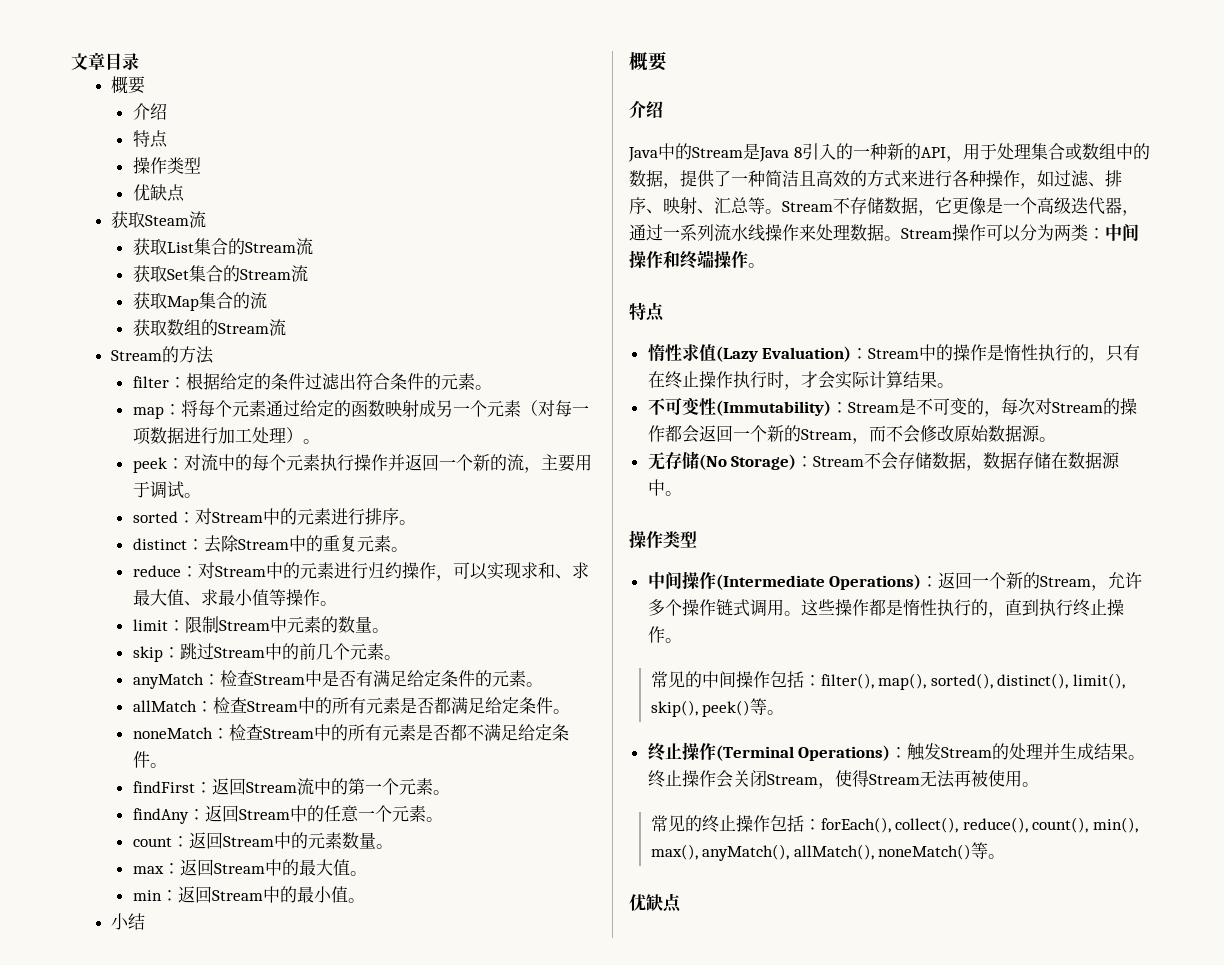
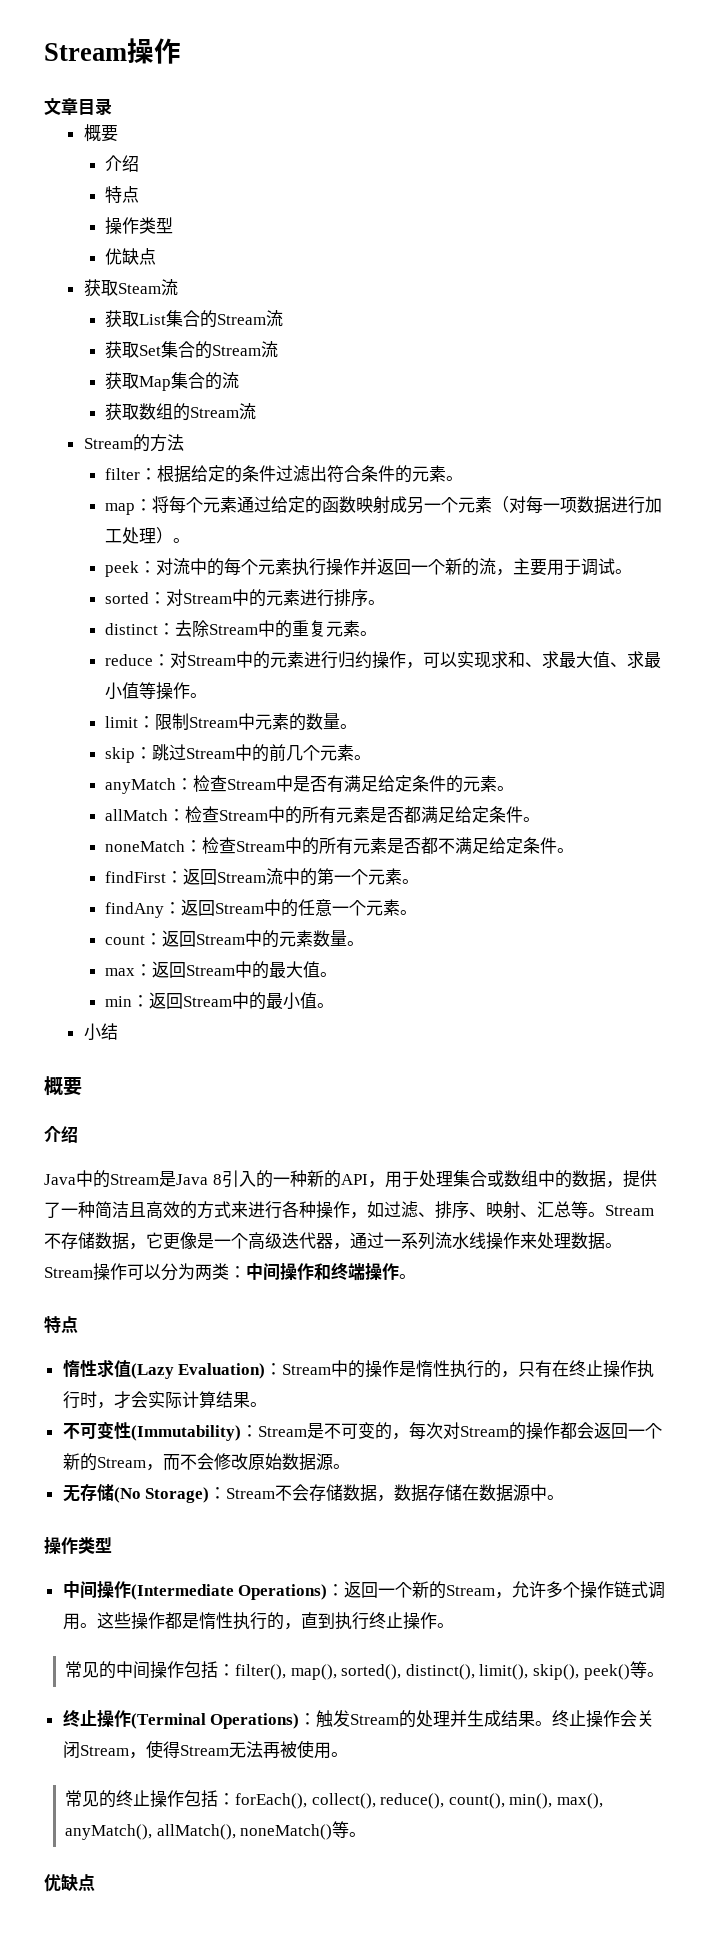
(71, 61) none -> [44,38,181,64] Stream操作 //

